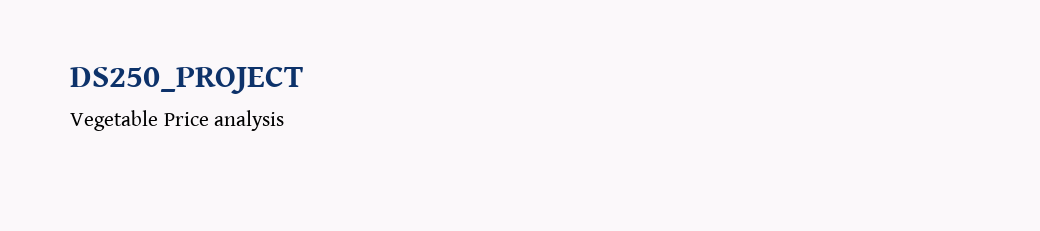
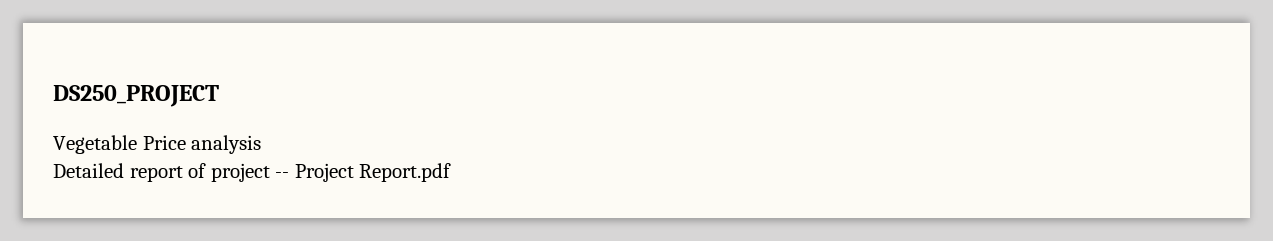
(285, 120) none -> [53,163,452,182] // Detailed report of project -- Project Report.pdf

